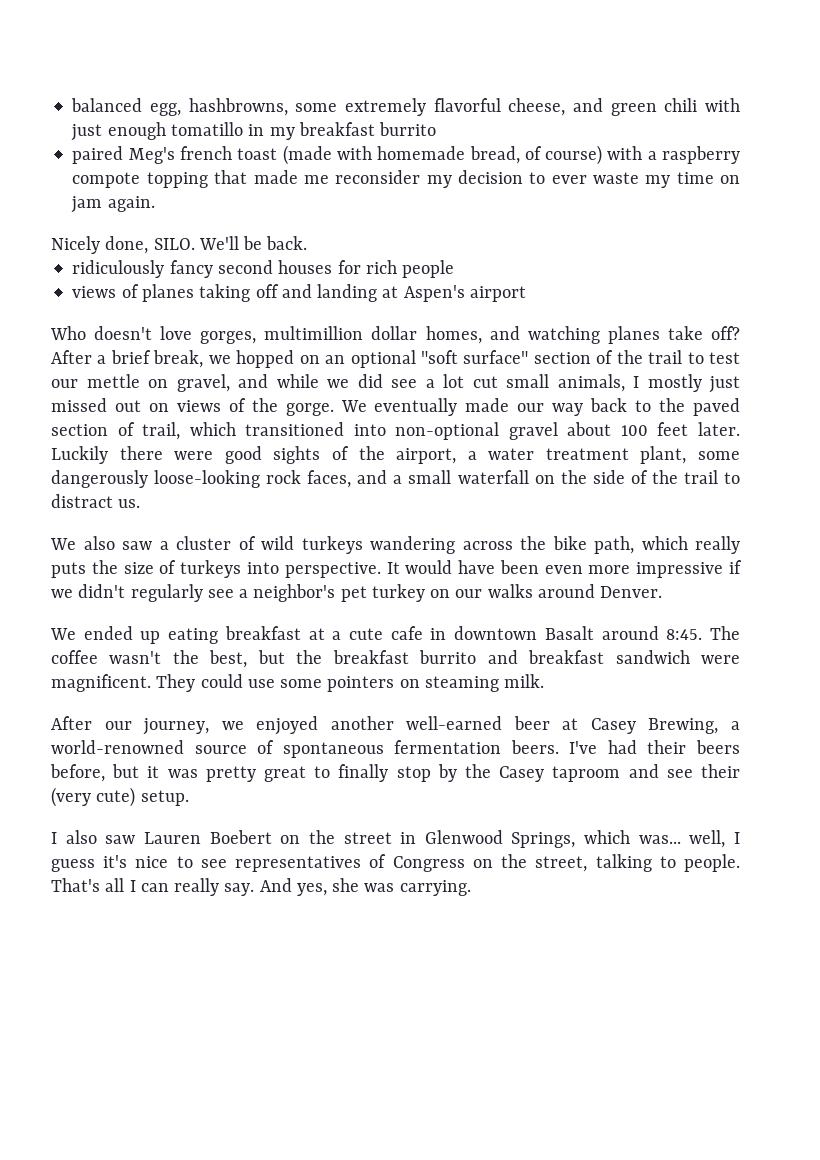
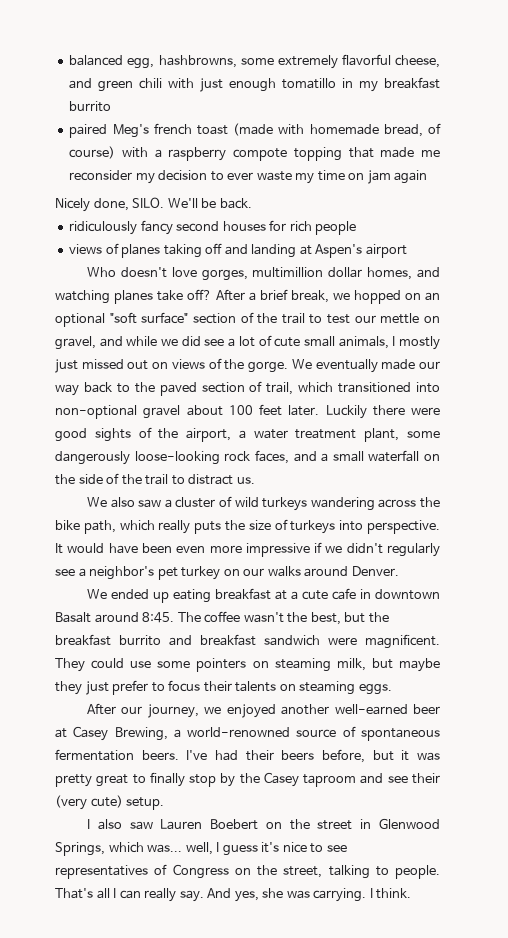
[107,196,155,212] again. -> [394,170,428,184] again
[472,376,498,388] cut -> [258,335,301,347] of cute
[504,674,545,688] milk. -> [336,658,440,672] [55,680,392,695] milk, but maybe they just prefer to focus their talents on steaming eggs.
(471, 888) none -> [369,888,412,899] I think.

